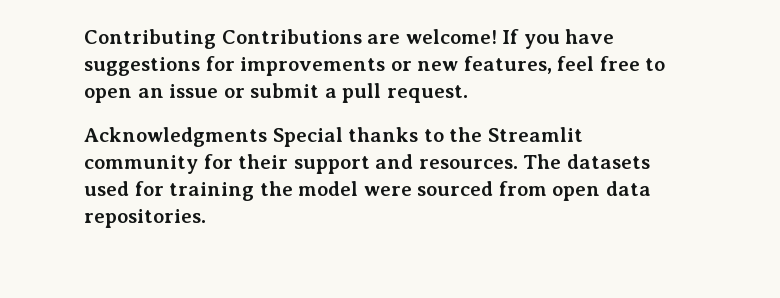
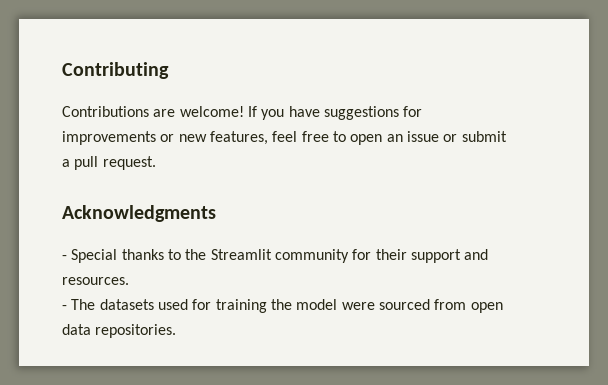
(216, 39) none -> (169, 70) //
(267, 137) none -> [62,255,67,260] // -
(518, 164) none -> [62,305,67,310] // -

